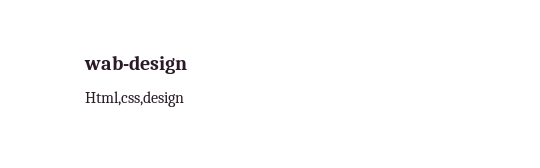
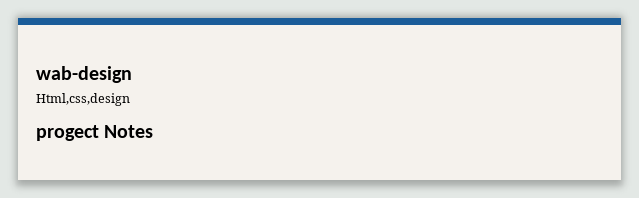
(184, 99) none -> [36,125,154,141] // progect Notes

